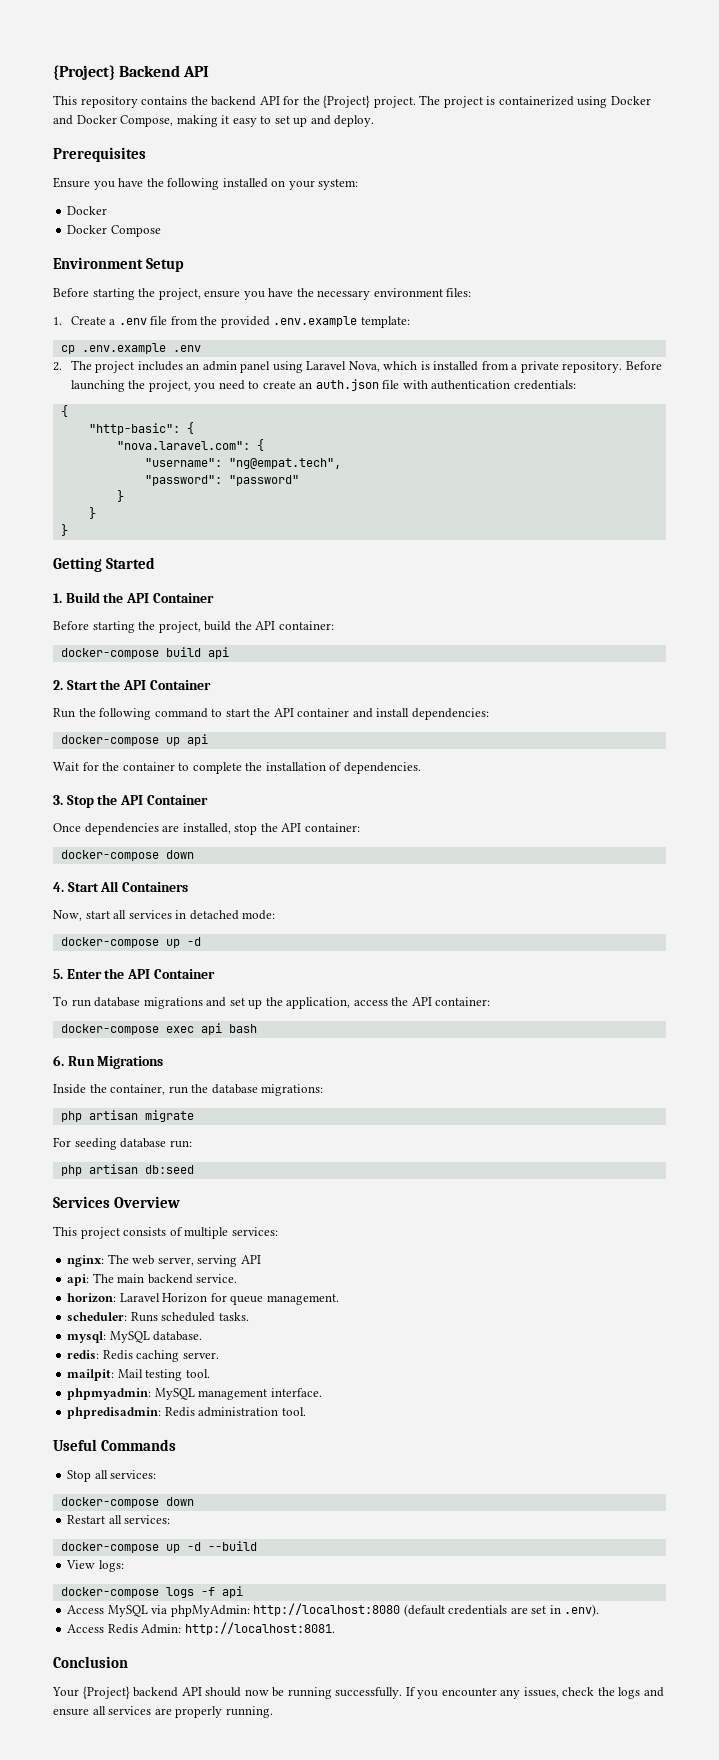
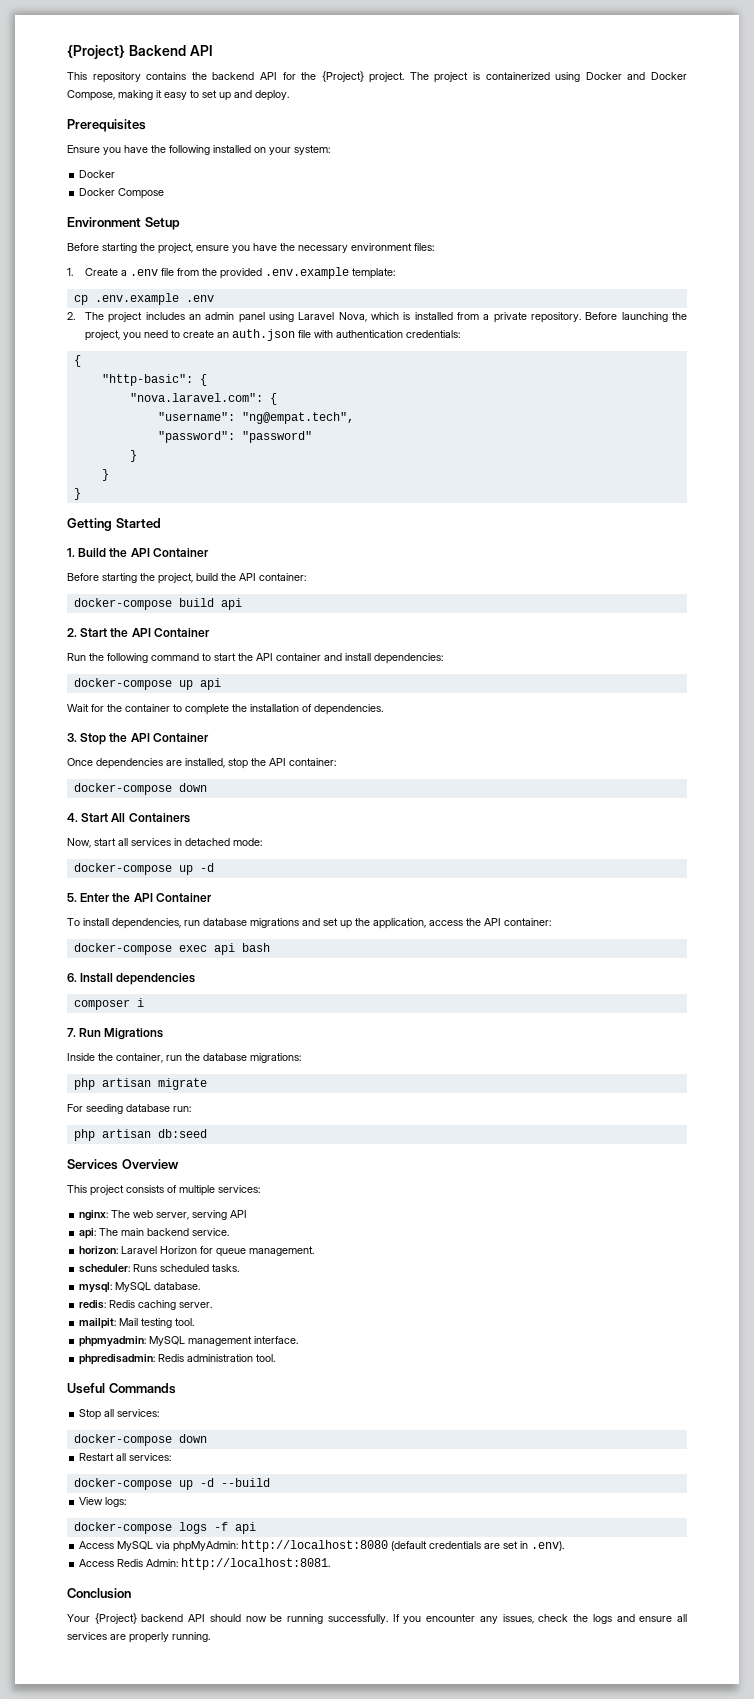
(68, 1001) none -> [83,918,181,929] install dependencies,
(64, 1060) none -> [80,973,196,985] [73,998,144,1010] [67,1028,76,1037] Install dependencies // composer i // 7.

